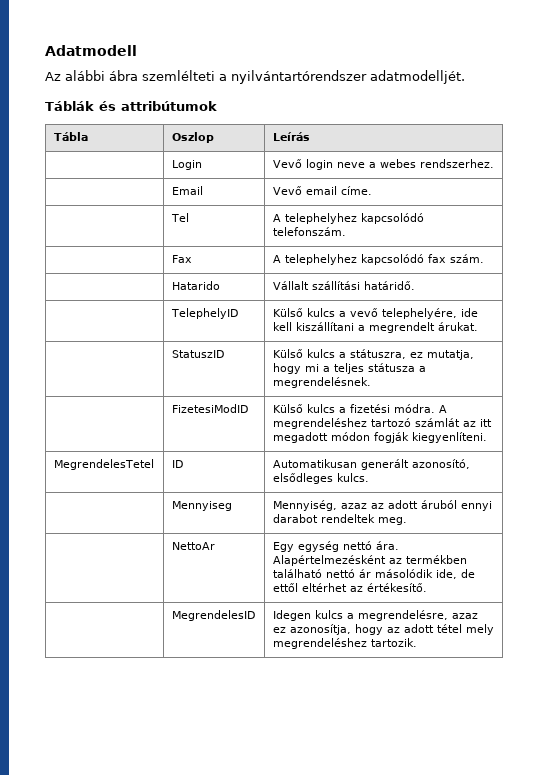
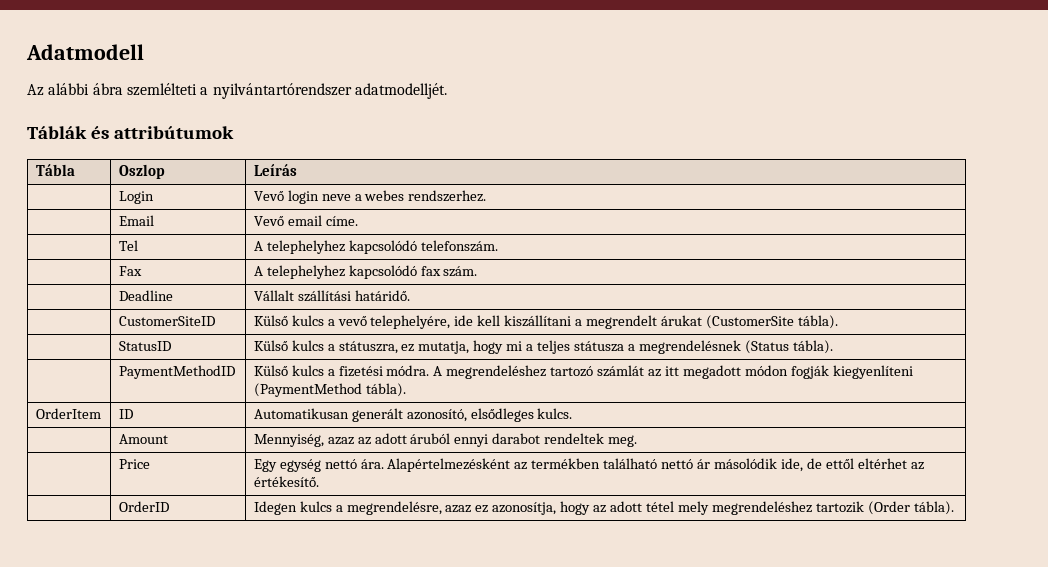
[171,281,220,290] Hatarido -> [118,290,173,301] Deadline
[170,308,238,319] TelephelyID -> [118,316,215,326] CustomerSiteID
[437,322,478,331] [171,350,224,358] árukat. // | StatuszID -> [660,315,838,329] [118,341,171,351] árukat (CustomerSite tábla). // | StatusID
[272,377,371,388] [171,404,248,413] megrendelésnek. // | FizetesiModID -> [638,340,833,354] [118,365,235,379] megrendelésnek (Status tábla). // | PaymentMethodID
[411,432,487,443] [53,459,154,470] kiegyenlíteni. // MegrendelesTetel -> [832,365,913,379] [253,383,406,397] [35,408,101,419] kiegyenlíteni (PaymentMethod tábla). // OrderItem
[171,501,232,511] Mennyiseg -> [118,434,168,444] Amount
[171,542,215,550] NettoAr -> [118,459,150,469] Price
[171,610,255,621] MegrendelesID -> [118,501,169,512] OrderID
[370,638,417,647] tartozik. -> [815,501,954,515] tartozik (Order tábla).

